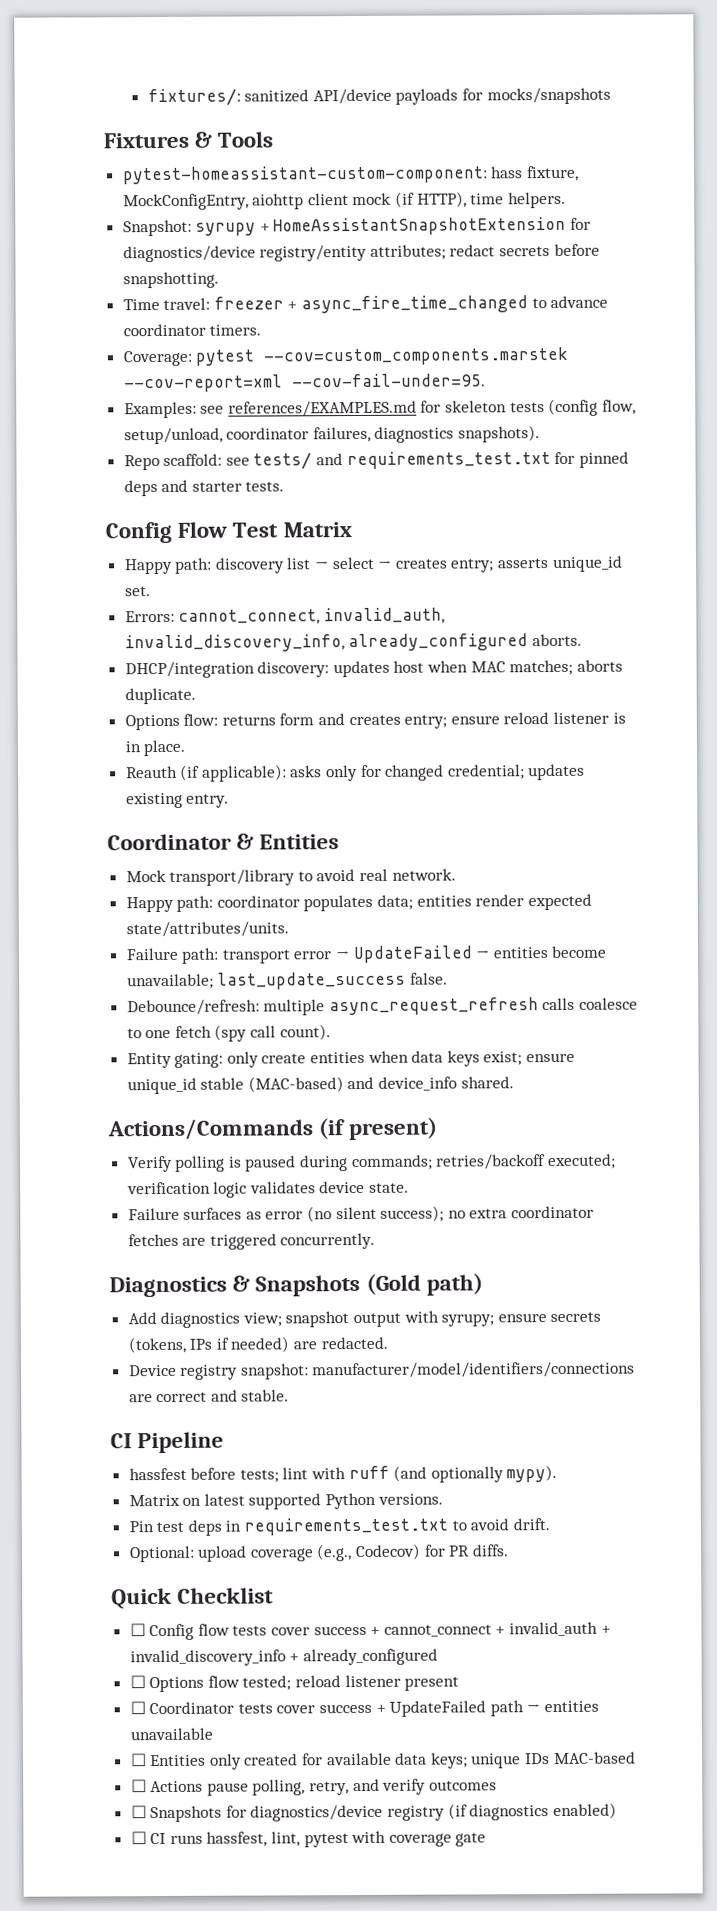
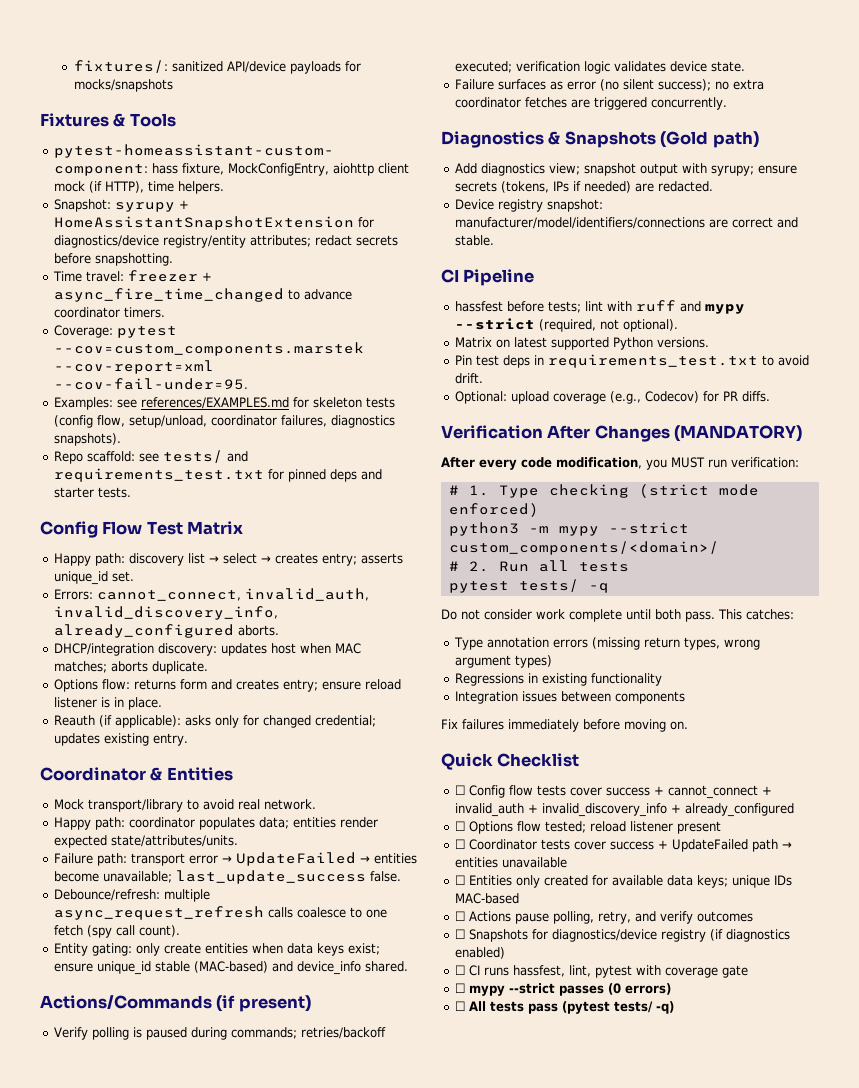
[393,1464,558,1483] (and optionally mypy). -> [680,301,746,314] [455,318,679,332] and mypy --strict (required, not optional).
(509, 1550) none -> [441,425,803,442] [441,457,799,470] [448,484,759,498] [448,503,539,517] [448,522,689,536] [448,541,719,555] [448,560,629,572] [448,579,609,593] [441,609,794,622] [454,637,761,650] [455,655,553,668] [455,673,663,686] [455,691,686,704] [441,719,688,732] // Verification After Changes (MANDATORY) // After every code modification, you MUST run verification: // # 1. Type checking (strict mode enforced) // python3 -m mypy --strict custom_components/<domain>/ // # 2. Run all tests // pytest tests/ -q // Do not consider work complete until both pass. This catches: // Type annotation errors (missing return types, wrong argument types) // Regressions in existing functionality // Integration issues between components // Fix failures immediately before moving on.
(487, 1839) none -> [455,983,672,996] [455,1001,675,1014] // ☐ mypy --strict passes (0 errors) // ☐ All tests pass (pytest tests/ -q)

